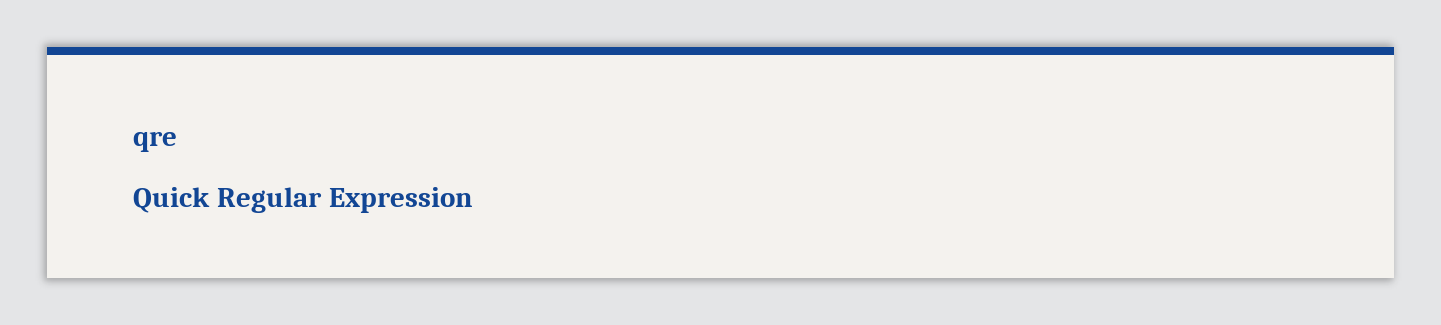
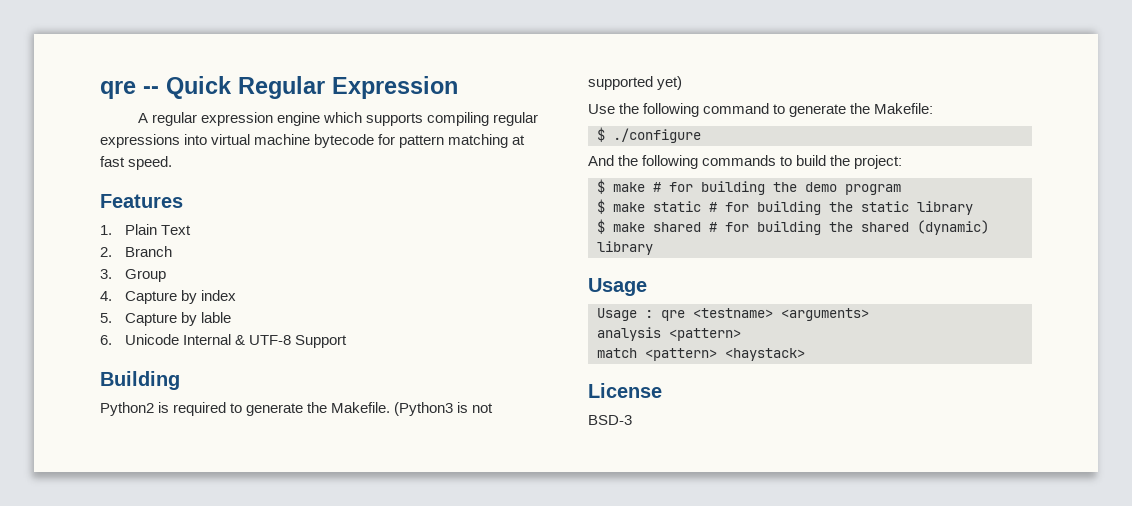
[133,131,177,152] qre // -> [100,81,159,99] qre --
(473, 200) none -> [137,112,539,126] [100,134,526,148] [100,156,173,170] [100,194,183,208] [100,224,191,235] [100,246,172,257] [100,269,166,282] [100,290,236,304] [100,312,231,326] [100,334,347,348] [100,371,180,390] [100,402,494,416] [588,76,683,90] [588,103,934,117] [597,127,701,143] [588,155,903,169] [597,179,901,195] [597,199,973,215] [597,219,989,235] [597,241,653,255] [588,278,647,296] [597,308,869,321] [597,327,741,341] [597,348,805,361] [588,383,662,398] [588,415,632,425] // A regular expression engine which supports compiling regular expressions into virtual machine bytecode for pattern matching at fast speed. // Features // 1. Plain Text // 2. Branch // 3. Group // 4. Capture by index // 5. Capture by lable // 6. Unicode Internal & UTF-8 Support // Building // Python2 is required to generate the Makefile. (Python3 is not supported yet) // Use the following command to generate the Makefile: // $ ./configure // And the following commands to build the project: // $ make # for building the demo program // $ make static # for building the static library // $ make shared # for building the shared (dynamic) library // Usage // Usage : qre <testname> <arguments> // analysis <pattern> // match <pattern> <haystack> // License // BSD-3

